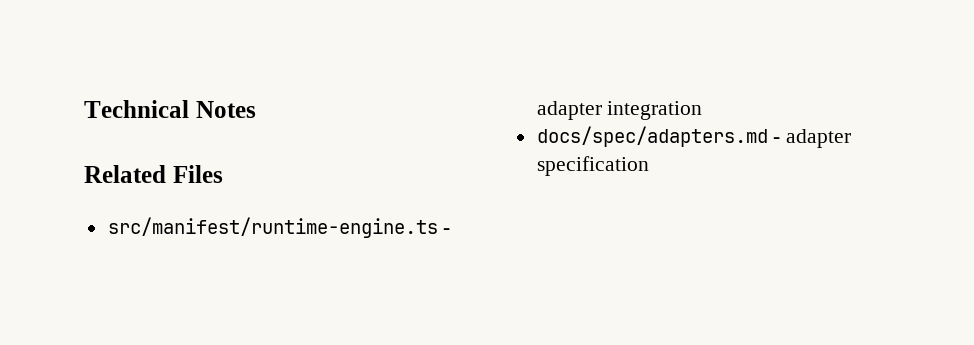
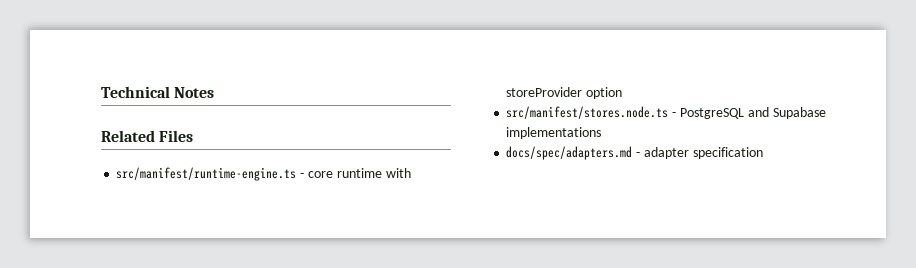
[536,101,703,120] adapter integration -> [307,168,411,178] [506,87,623,99] [506,106,826,119] [506,127,602,139] core runtime with storeProvider option // src/manifest/stores.node.ts - PostgreSQL and Supabase implementations

